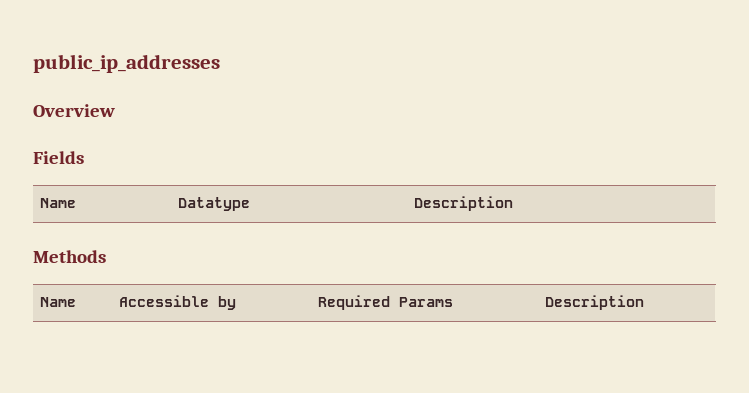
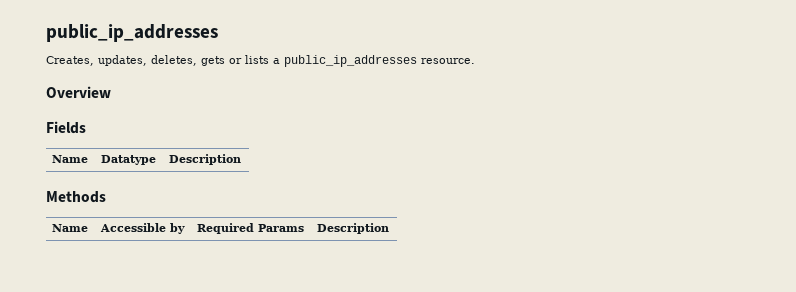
[33,54,220,73] public_ip_addresses -> [46,24,218,42] [46,55,475,67] public_ip_addresses // Creates, updates, deletes, gets or lists a public_ip_addresses resource.

